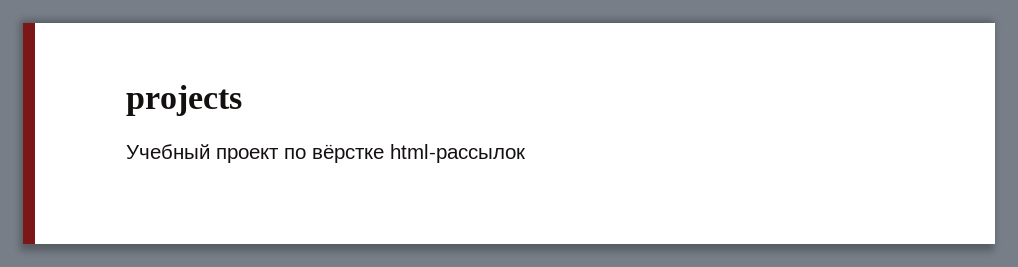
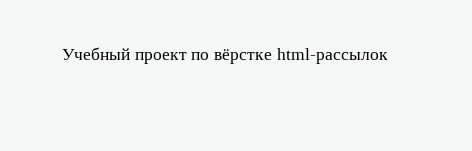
[126,85,242,116] projects // -> (62, 53) none

